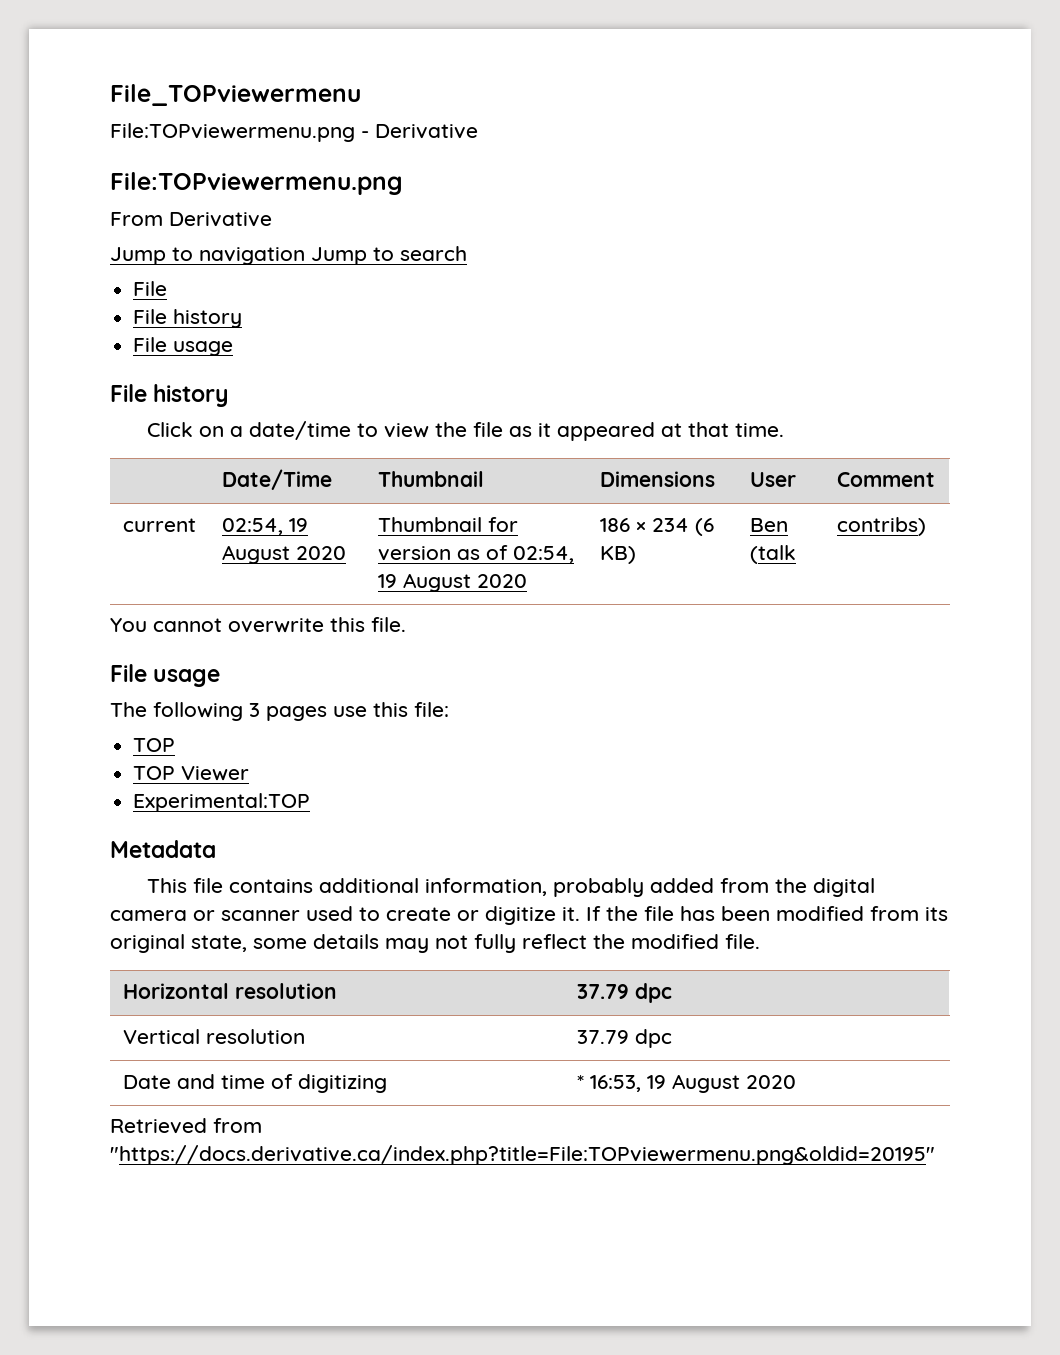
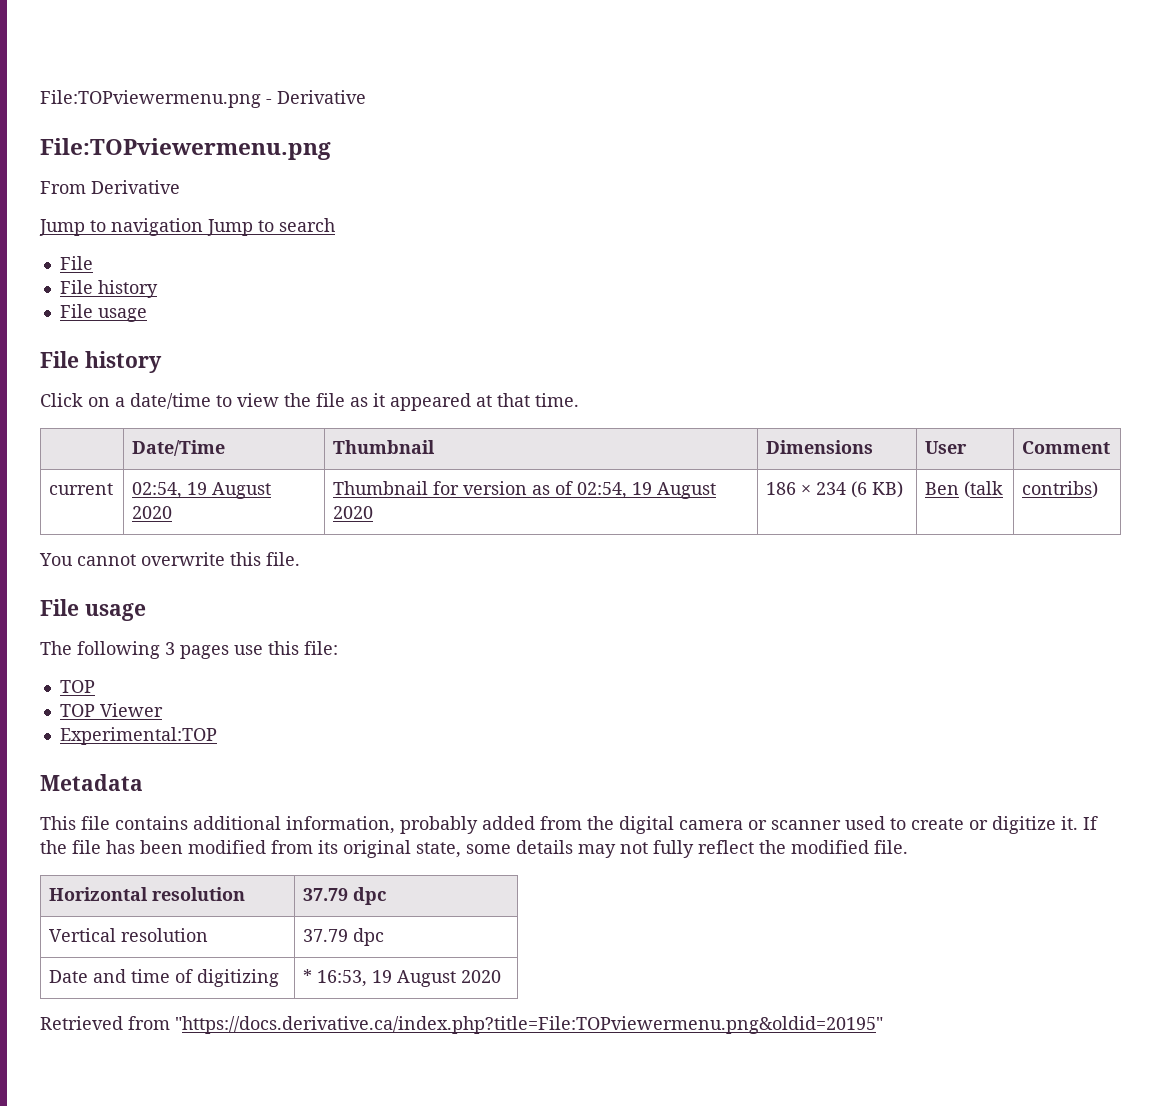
[110,84,361,106] File_TOPviewermenu // -> (40, 99) none

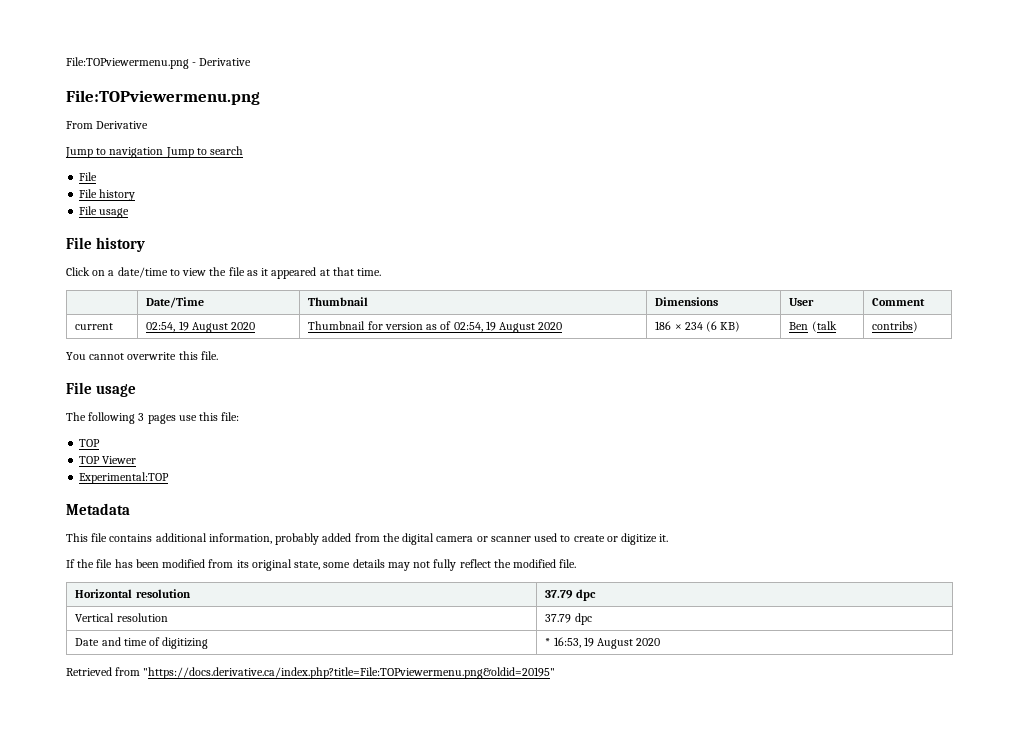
(1078, 823) none -> (669, 538) //

